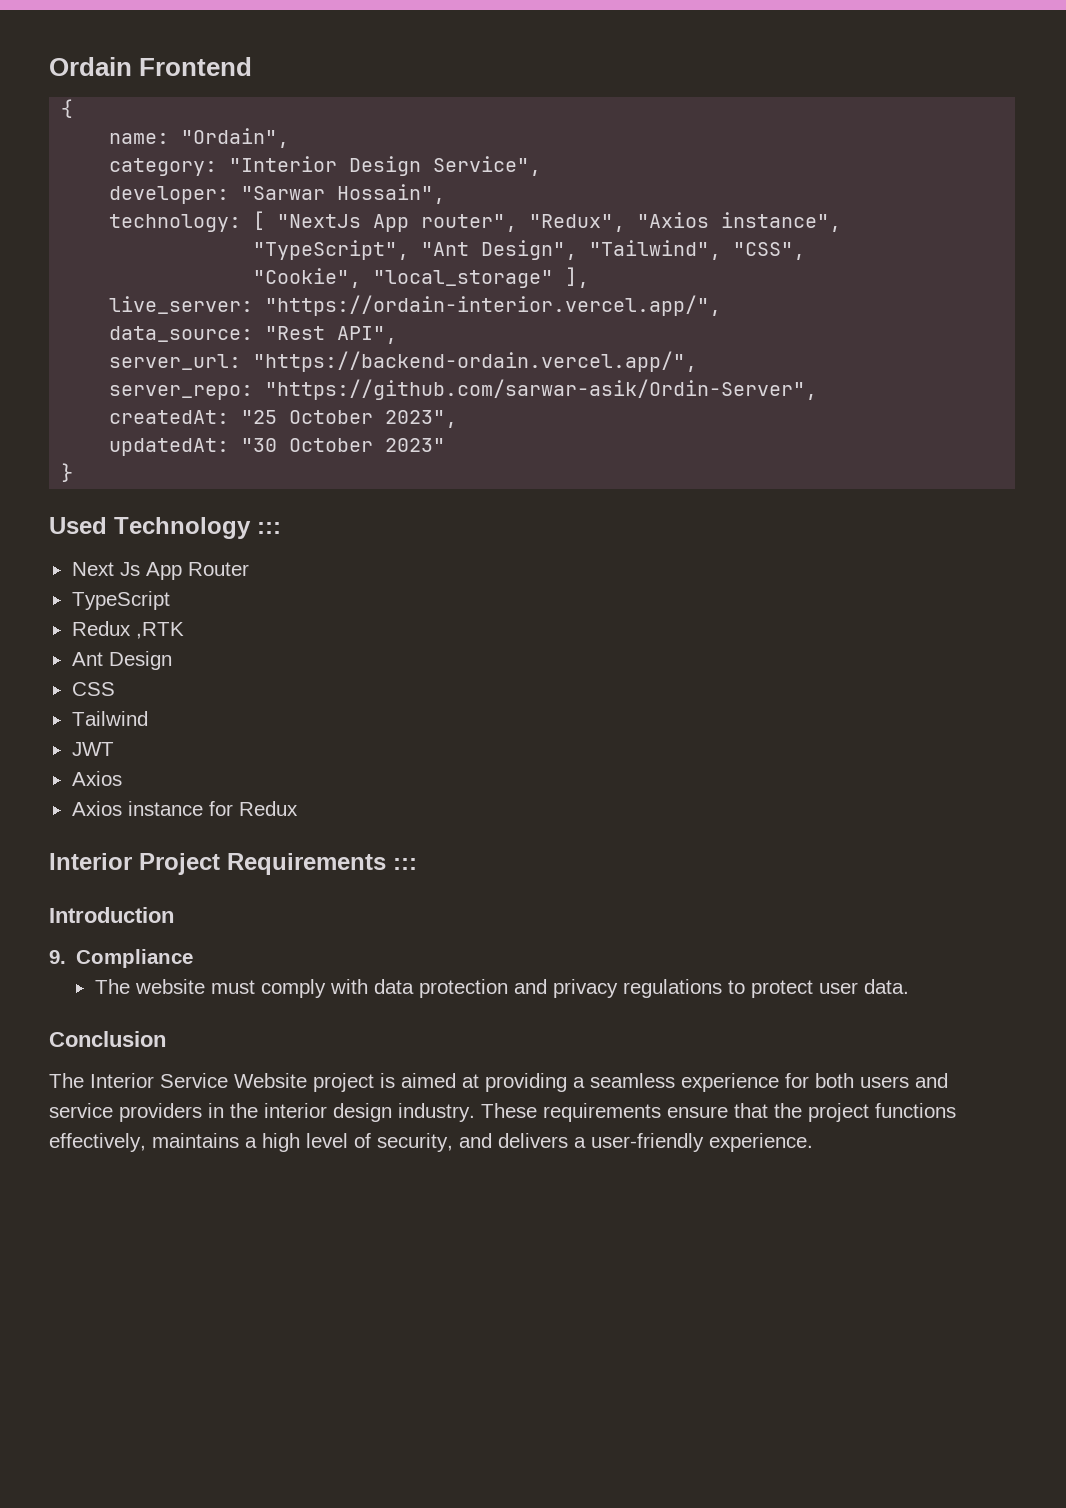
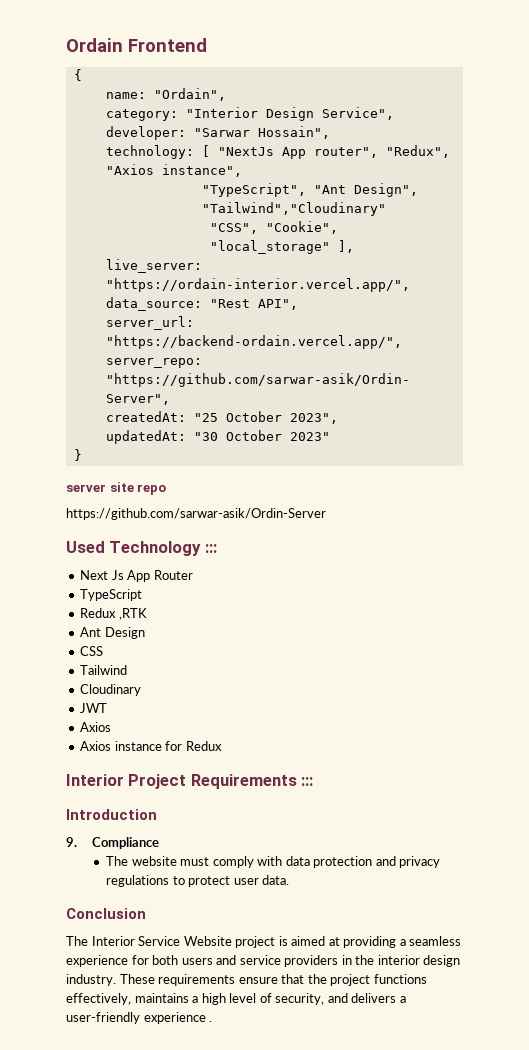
[589,240,722,260] "Tailwind", -> [201,202,386,216] "Tailwind","Cloudinary" //
(806, 251) // -> (258, 228) none
(74, 472) none -> [66,482,167,495] [66,508,326,520] // server site repo // https://github.com/sarwar-asik/Ordin-Server
(148, 718) none -> [80,684,142,696] // Cloudinary
[709,1133,813,1152] experience. -> [143,1012,213,1024] experience .

